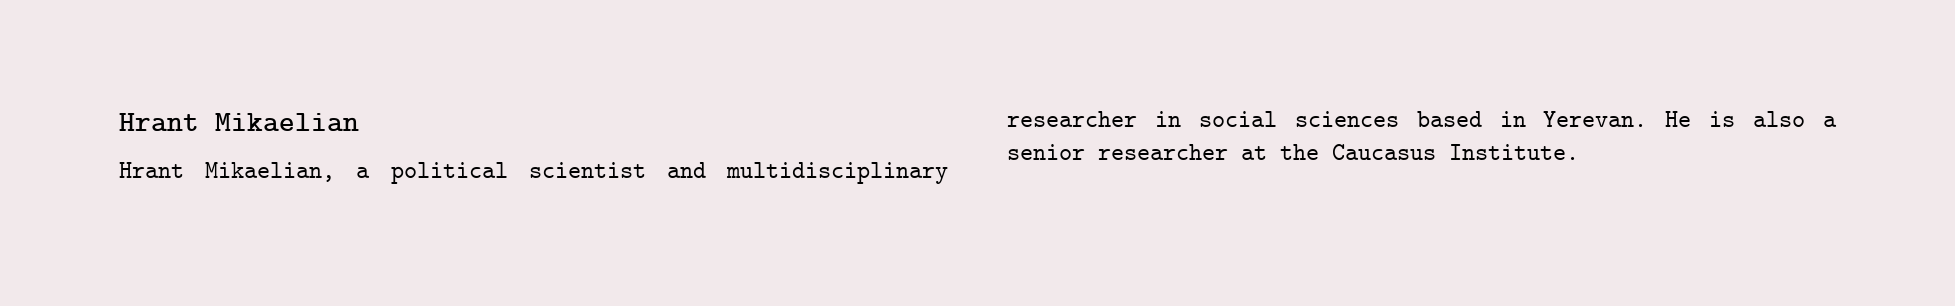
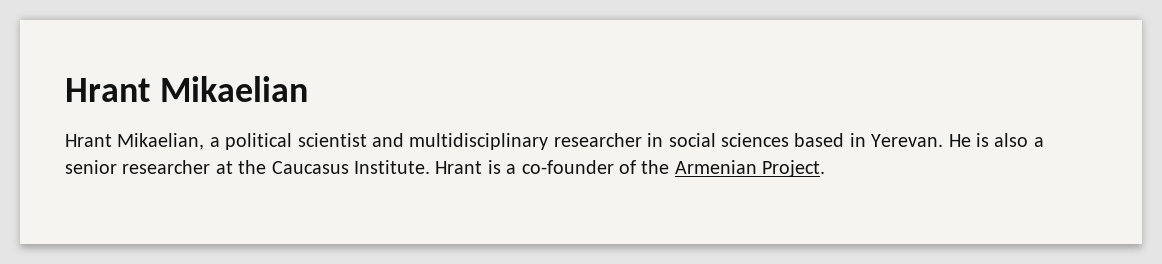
(1579, 152) none -> [435,160,826,177] Hrant is a co-founder of the Armenian Project.

